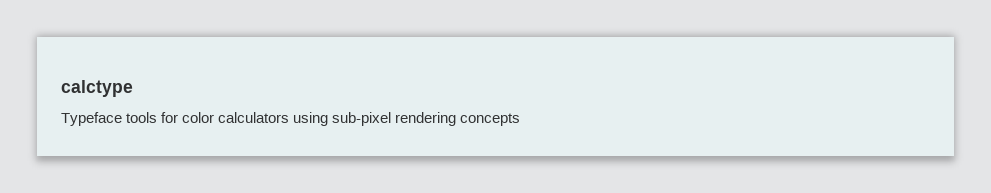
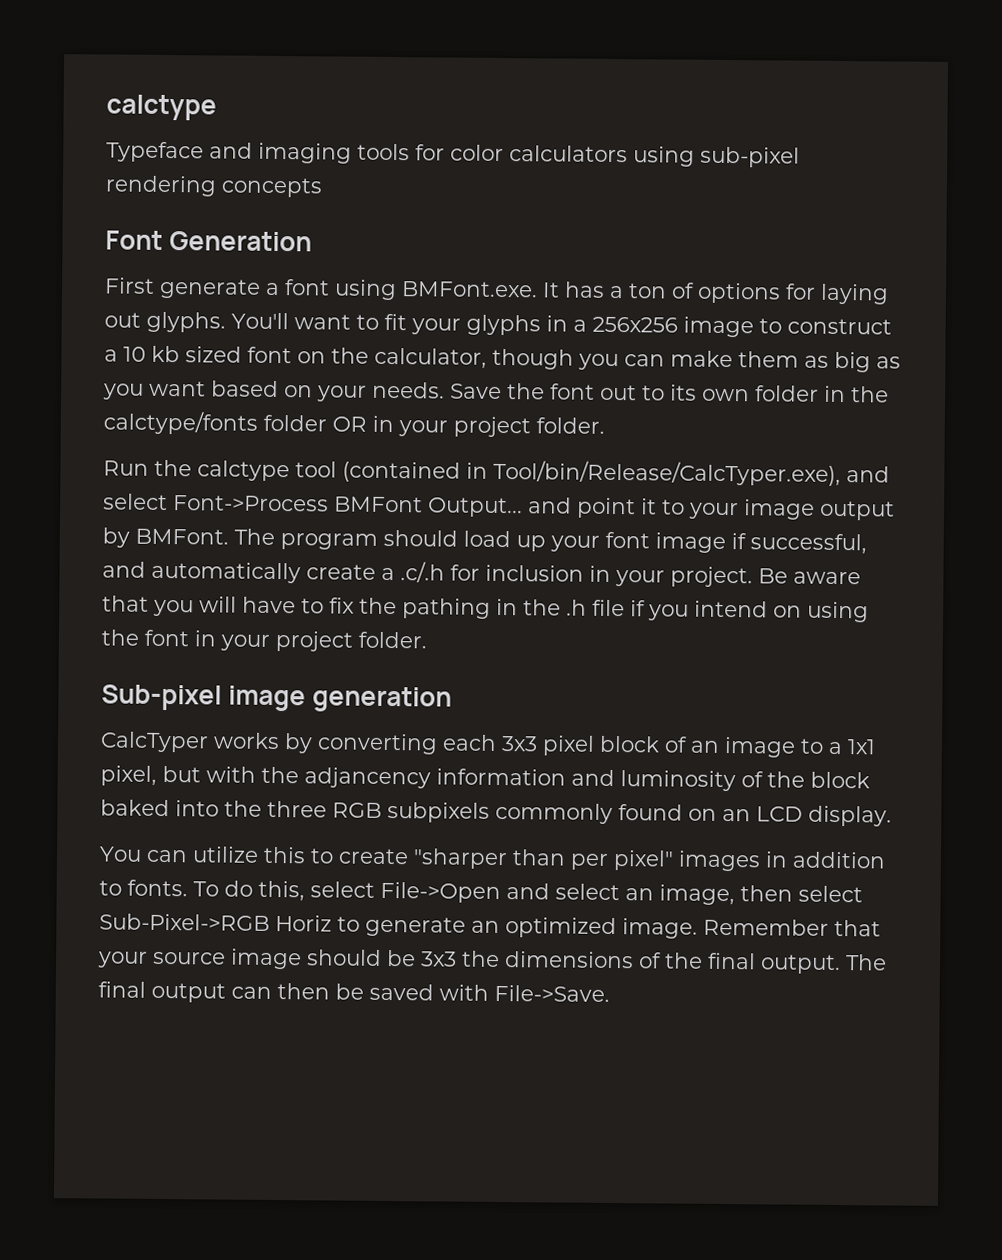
(122, 119) none -> [209,142,352,164] and imaging
(521, 119) none -> [105,230,313,252] [104,277,889,305] [104,311,892,338] [104,345,901,373] [103,380,889,403] [103,410,605,438] [103,459,890,487] [103,493,895,521] [102,527,867,555] [102,561,861,588] [102,595,869,623] [101,629,427,652] [101,684,453,713] [100,731,876,758] [100,765,870,792] [100,799,892,827] [99,846,886,872] [99,879,863,906] [99,913,881,939] [97,948,887,975] [98,981,610,1003] // Font Generation // First generate a font using BMFont.exe. It has a ton of options for laying out glyphs. You'll want to fit your glyphs in a 256x256 image to construct a 10 kb sized font on the calculator, though you can make them as big as you want based on your needs. Save the font out to its own folder in the calctype/fonts folder OR in your project folder. // Run the calctype tool (contained in Tool/bin/Release/CalcTyper.exe), and select Font->Process BMFont Output... and point it to your image output by BMFont. The program should load up your font image if successful, and automatically create a .c/.h for inclusion in your project. Be aware that you will have to fix the pathing in the .h file if you intend on using the font in your project folder. // Sub-pixel image generation // CalcTyper works by converting each 3x3 pixel block of an image to a 1x1 pixel, but with the adjancency information and luminosity of the block baked into the three RGB subpixels commonly found on an LCD display. // You can utilize this to create "sharper than per pixel" images in addition to fonts. To do this, select File->Open and select an image, then select Sub-Pixel->RGB Horiz to generate an optimized image. Remember that your source image should be 3x3 the dimensions of the final output. The final output can then be saved with File->Save.

